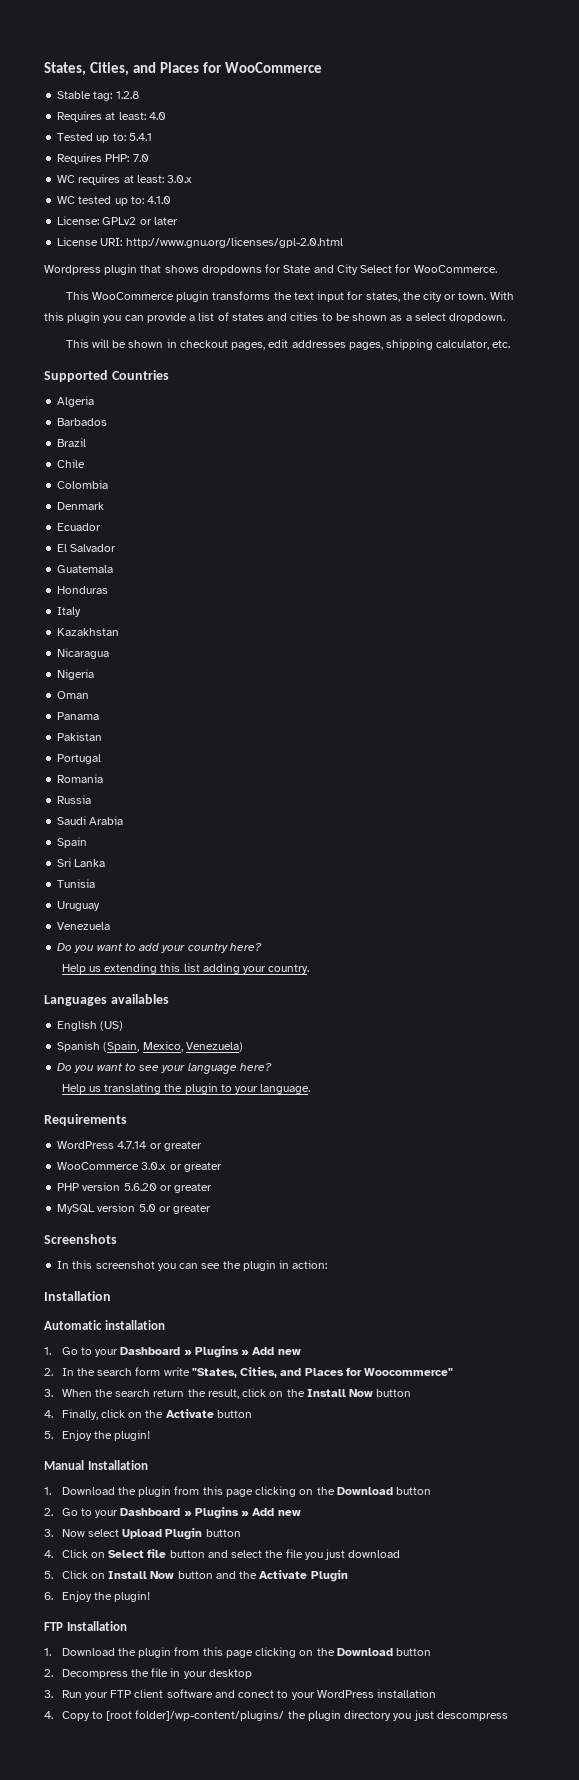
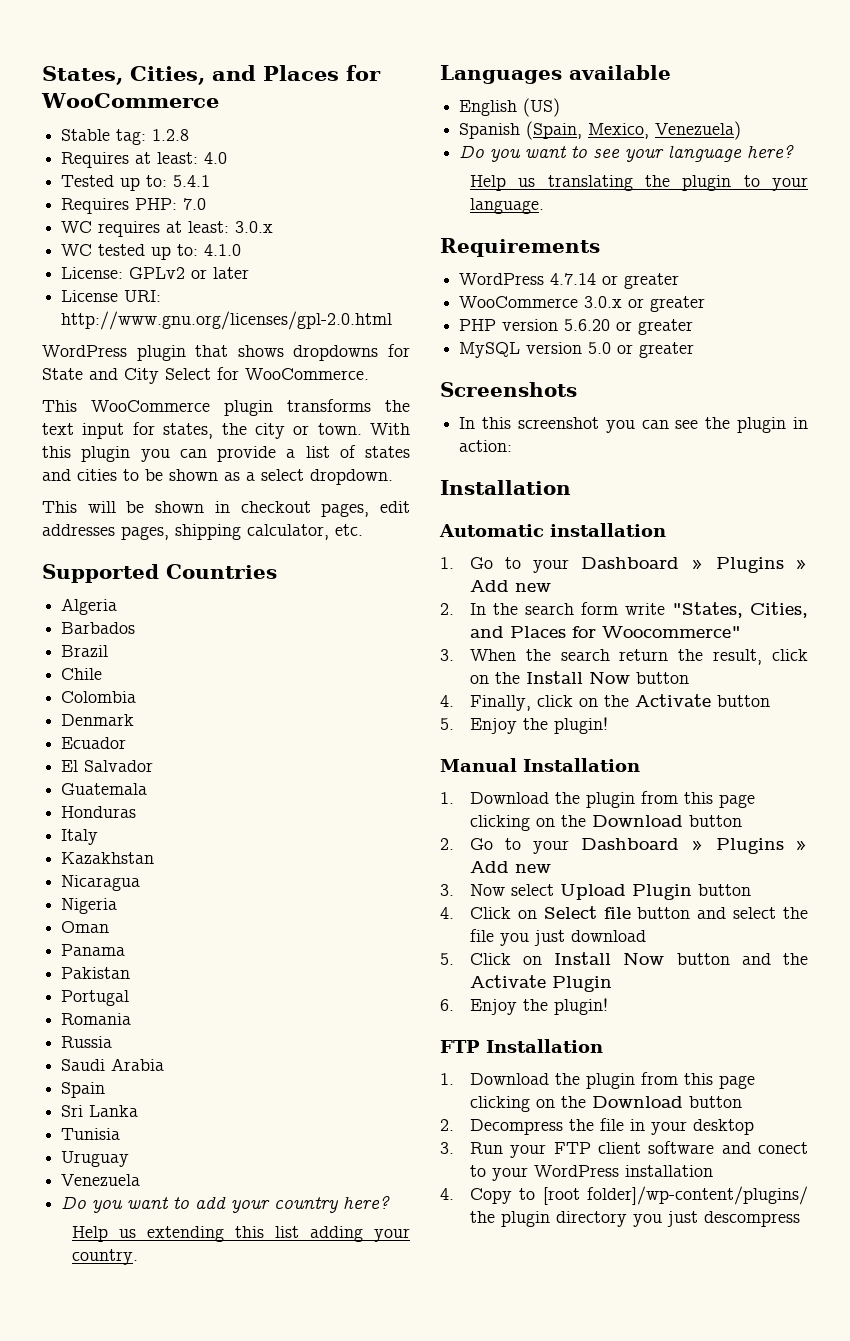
[44,265,101,275] Wordpress -> [42,345,127,357] WordPress
[110,994,169,1004] availables -> [569,65,671,80] available

